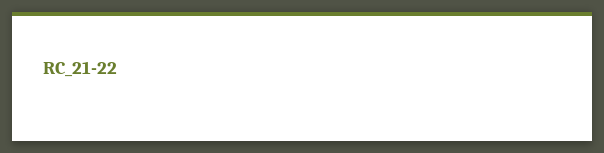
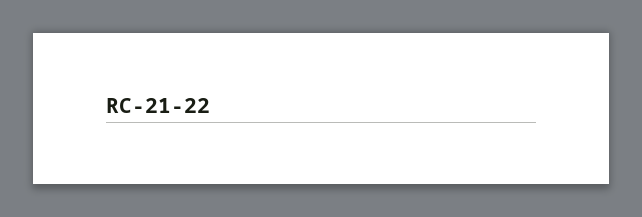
[43,61,117,77] RC_21-22 -> [106,98,210,113] RC-21-22

